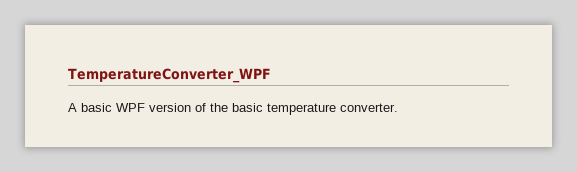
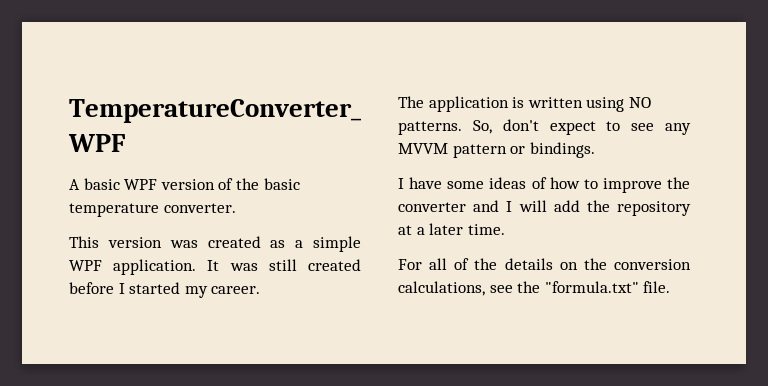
(398, 107) none -> [69,236,361,252] [69,259,361,275] [69,282,261,298] [398,96,651,112] [398,119,691,135] [398,142,595,158] [398,177,690,193] [398,200,691,216] [398,223,505,235] [398,258,691,270] [398,281,671,296] // This version was created as a simple WPF application. It was still created before I started my career. // The application is written using NO patterns. So, don't expect to see any MVVM pattern or bindings. // I have some ideas of how to improve the converter and I will add the repository at a later time. // For all of the details on the conversion calculations, see the "formula.txt" file.

